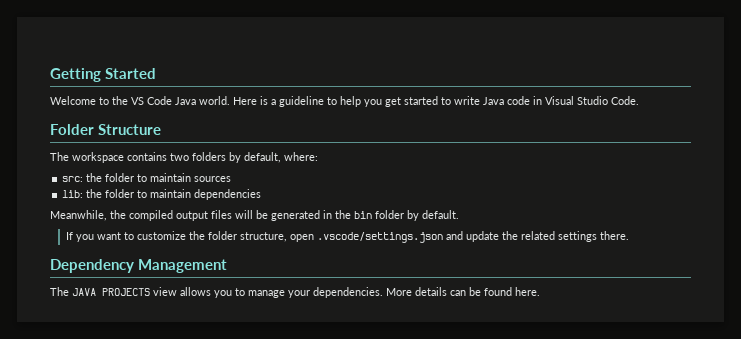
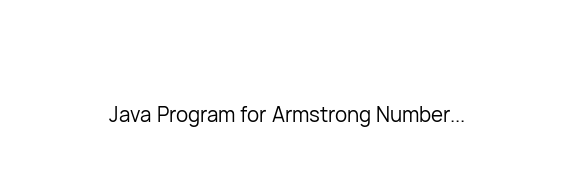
[50,68,157,82] [50,96,639,107] [50,124,162,135] [50,152,318,163] [62,173,232,182] [62,189,262,200] [50,210,459,221] [65,231,629,243] [50,259,228,273] [50,287,540,298] Getting Started // Welcome to the VS Code Java world. Here is a guideline to help you get started to write Java code in Visual Studio Code. // Folder Structure // The workspace contains two folders by default, where: // src: the folder to maintain sources // lib: the folder to maintain dependencies // Meanwhile, the compiled output files will be generated in the bin folder by default. // If you want to customize the folder structure, open .vscode/settings.json and update the related settings there. // Dependency Management // The JAVA PROJECTS view allows you to manage your dependencies. More details can be found here. -> [109,106,466,127] Java Program for Armstrong Number...

